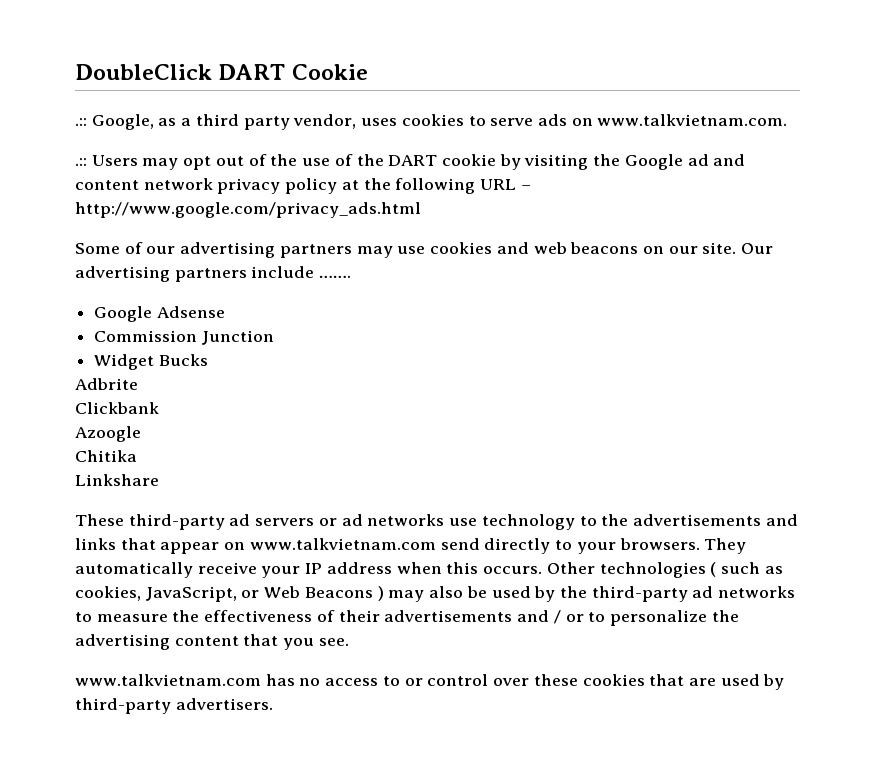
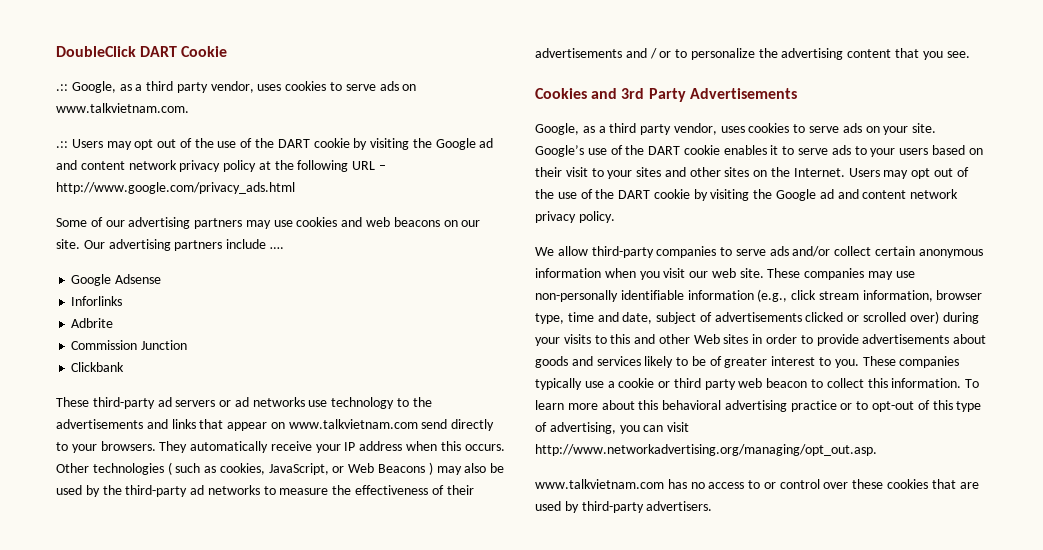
[319,275,352,278] ……. -> [269,247,284,249] ….
(225, 312) none -> [71,296,123,306] [71,318,114,328] // Inforlinks // Adbrite
[94,354,208,370] [75,378,138,390] [75,402,159,414] [75,426,141,442] [75,450,137,462] [75,474,159,486] Widget Bucks // Adbrite // Clickbank // Azoogle // Chitika // Linkshare -> [71,362,125,372] Clickbank
(349, 642) none -> [535,88,797,102] [535,123,937,135] [535,145,983,157] [535,167,969,179] [535,189,959,201] [535,211,615,223] [535,246,983,258] [535,268,915,280] [535,289,983,302] [535,311,979,324] [535,334,987,346] [535,356,960,368] [535,378,980,390] [535,400,982,412] [535,422,690,434] [535,444,877,456] // Cookies and 3rd Party Advertisements // Google, as a third party vendor, uses cookies to serve ads on your site. Google’s use of the DART cookie enables it to serve ads to your users based on their visit to your sites and other sites on the Internet. Users may opt out of the use of the DART cookie by visiting the Google ad and content network privacy policy. // We allow third-party companies to serve ads and/or collect certain anonymous information when you visit our web site. These companies may use non-personally identifiable information (e.g., click stream information, browser type, time and date, subject of advertisements clicked or scrolled over) during your visits to this and other Web sites in order to provide advertisements about goods and services likely to be of greater interest to you. These companies typically use a cookie or third party web beacon to collect this information. To learn more about this behavioral advertising practice or to opt-out of this type of advertising, you can visit http://www.networkadvertising.org/managing/opt_out.asp.

